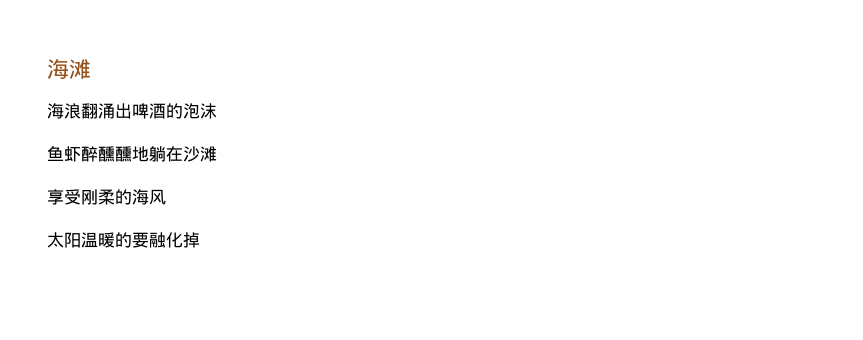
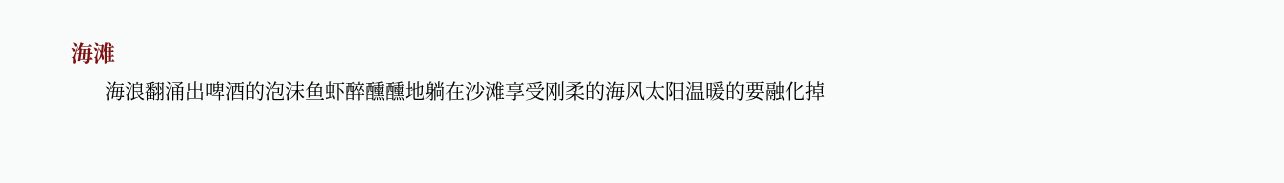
(217, 111) // -> (306, 91) none
(217, 154) // -> (506, 91) none
(166, 197) // -> (646, 91) none

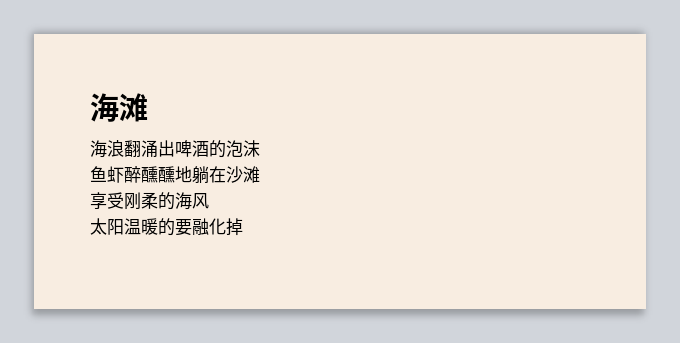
(306, 91) none -> (260, 148) //
(506, 91) none -> (260, 174) //
(646, 91) none -> (209, 201) //

